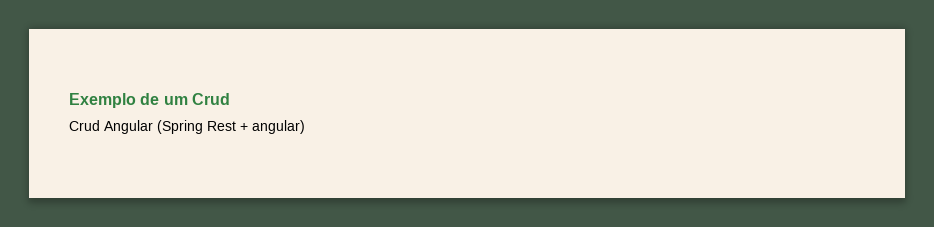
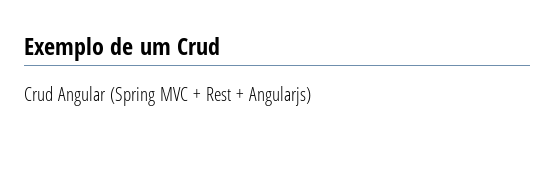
(203, 127) none -> [159,87,201,101] MVC +
[252,120,305,134] angular) -> [248,86,311,106] Angularjs)

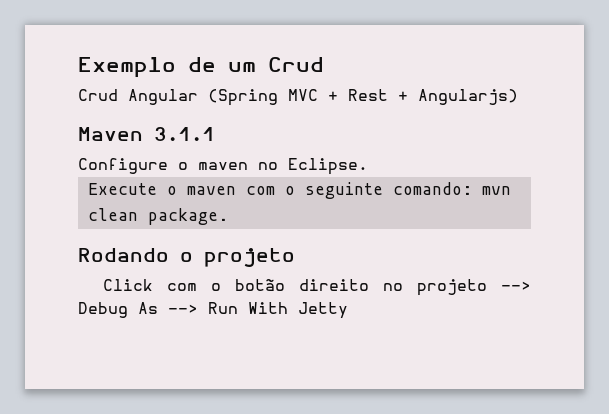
(311, 96) none -> [78,127,215,141] [78,158,368,175] [87,182,511,199] [87,208,228,225] [78,248,295,267] [103,279,531,296] [78,302,348,319] // Maven 3.1.1 // Configure o maven no Eclipse. // Execute o maven com o seguinte comando: mvn clean package. // Rodando o projeto // Click com o botão direito no projeto --> Debug As --> Run With Jetty

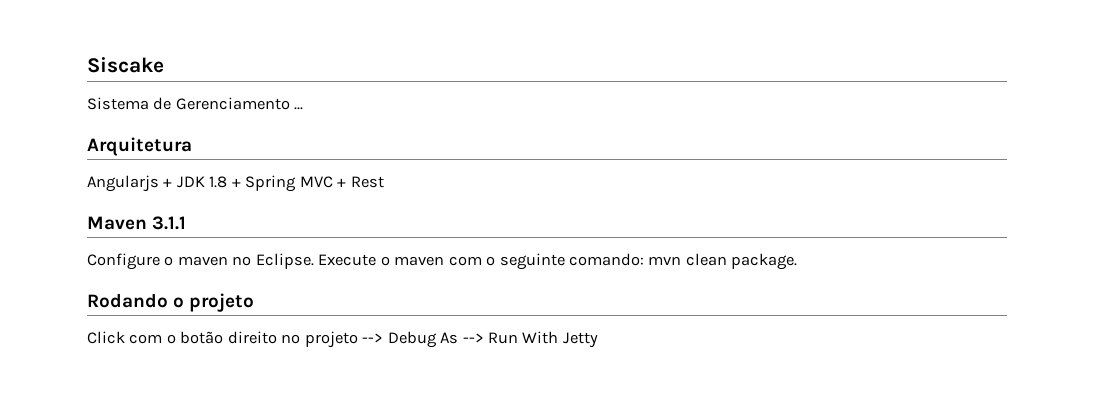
[78,57,324,78] [78,89,278,106] Exemplo de um Crud // Crud Angular (Spring -> [87,57,164,73] [87,97,304,110] [87,137,192,156] [87,175,297,192] Siscake // Sistema de Gerenciamento ... // Arquitetura // Angularjs + JDK 1.8 + Spring
[398,89,518,105] + Angularjs) -> (384, 182) none
(368, 166) // -> (314, 261) none

